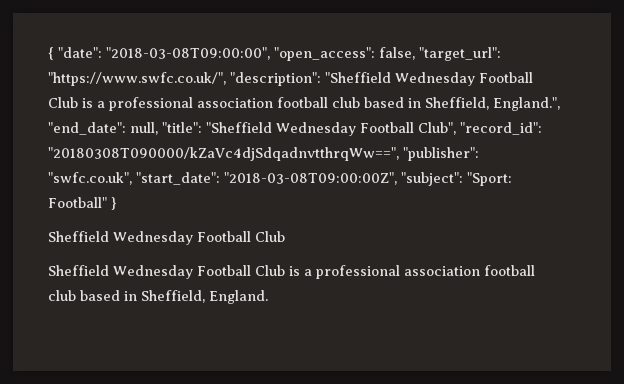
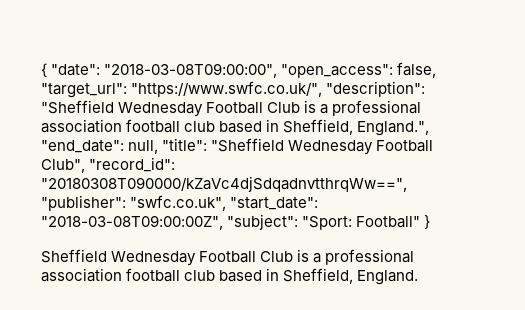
[48,265,285,279] // Sheffield Wednesday Football Club -> (294, 256) none

